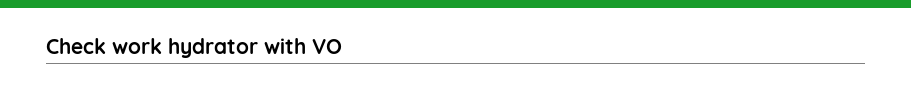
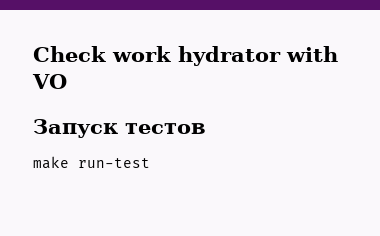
(342, 46) none -> [33,119,206,138] [33,156,150,169] // Запуск тестов // make run-test

